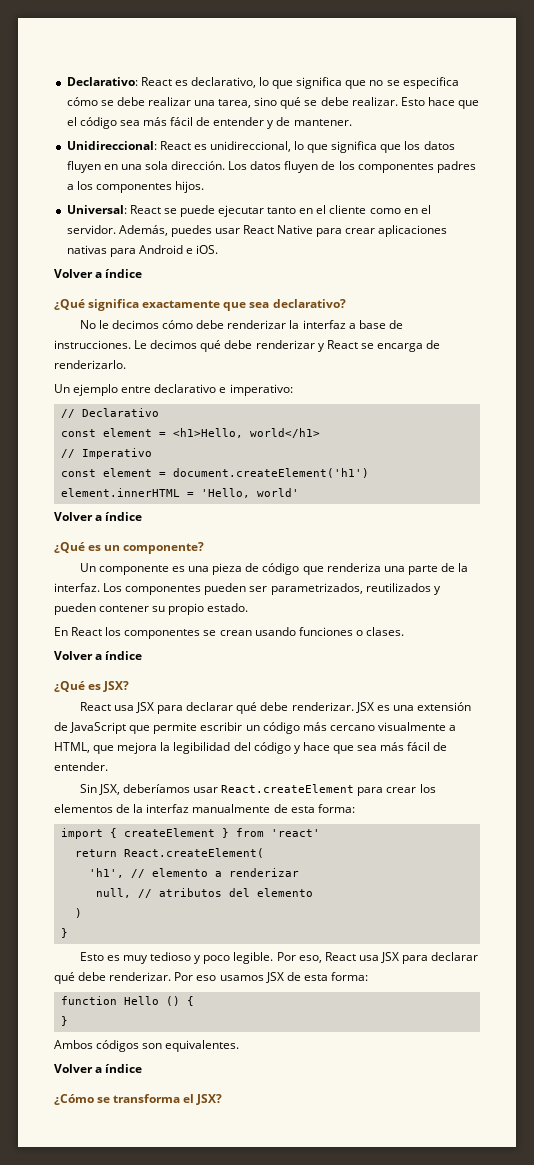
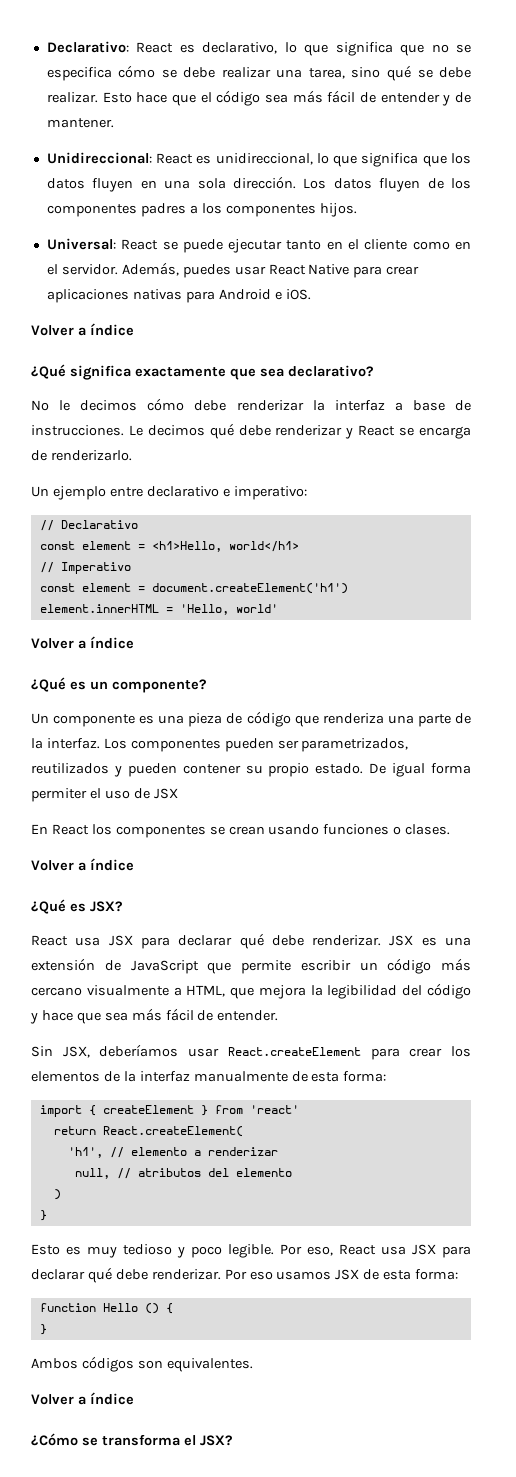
(249, 607) none -> [369,763,472,777] [31,788,178,802] De igual forma permiter el uso de JSX

